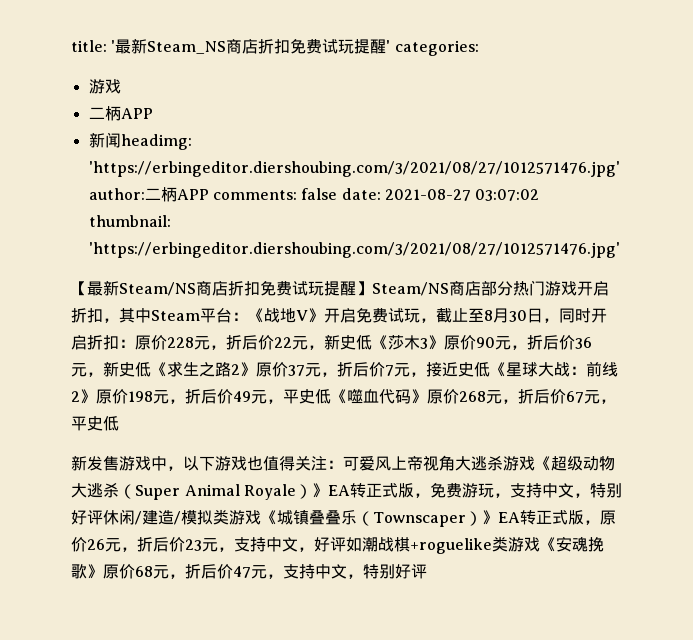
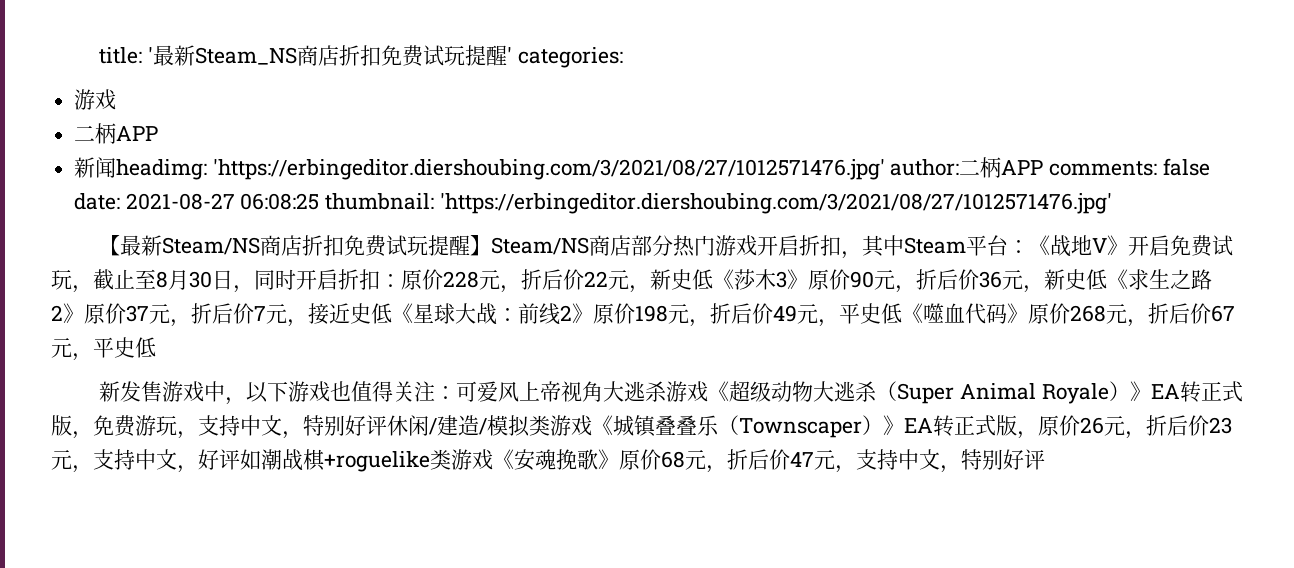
[475,189,540,201] 03:07:02 -> [240,193,320,210] 06:08:25

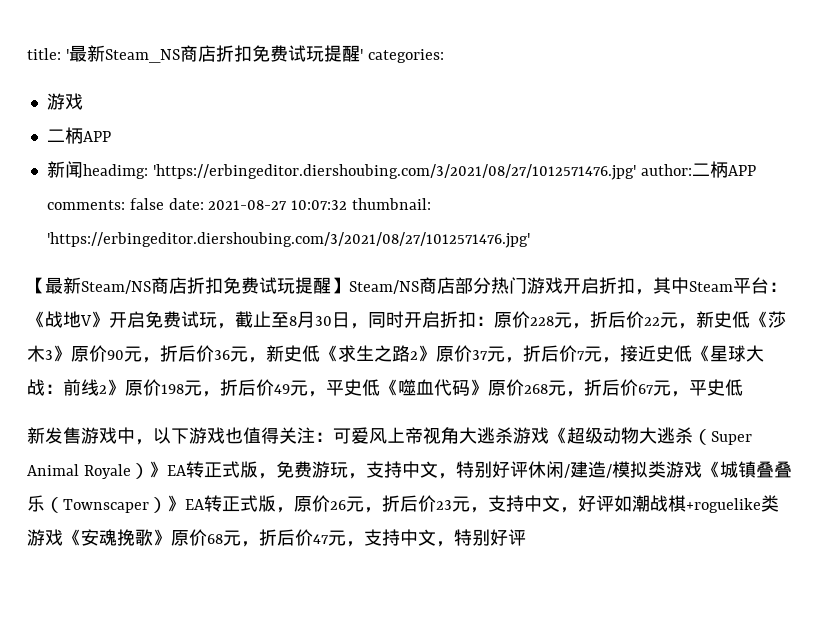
[240,193,320,210] 06:08:25 -> [291,200,348,210] 10:07:32

